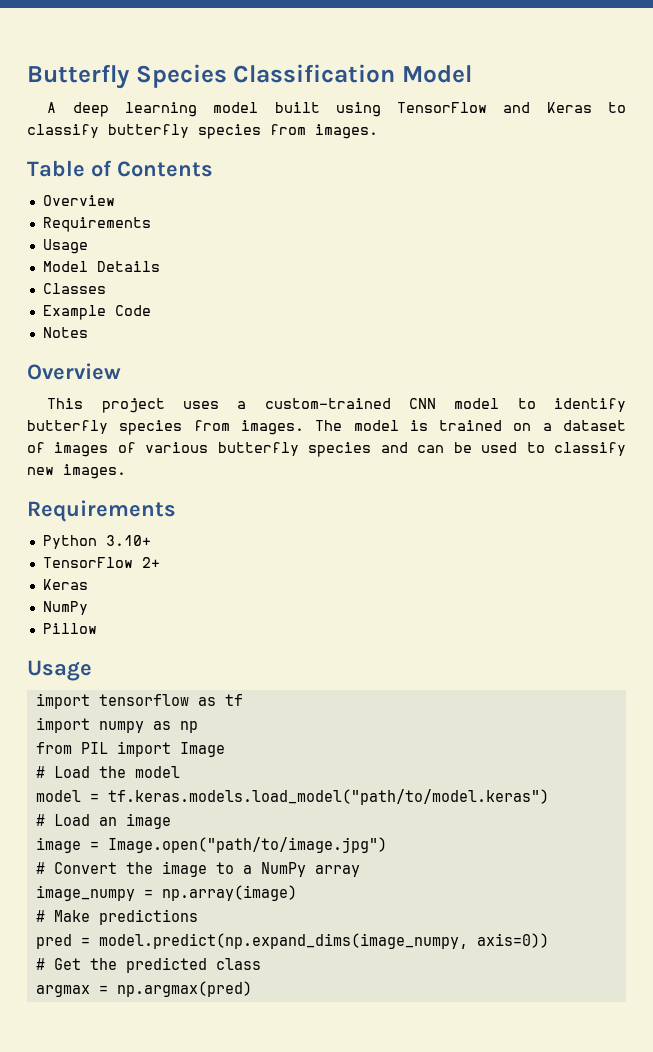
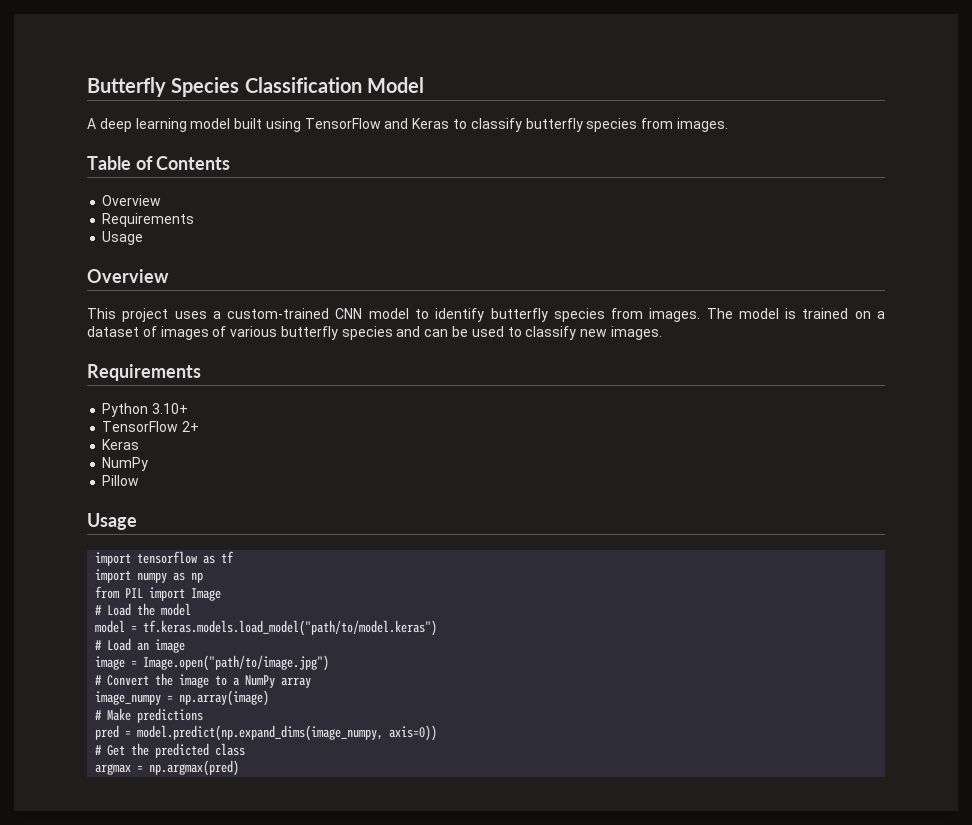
[42,261,160,272] [42,283,106,294] [42,305,151,320] [42,327,88,338] // Model Details // Classes // Example Code // Notes -> (144, 238) none

